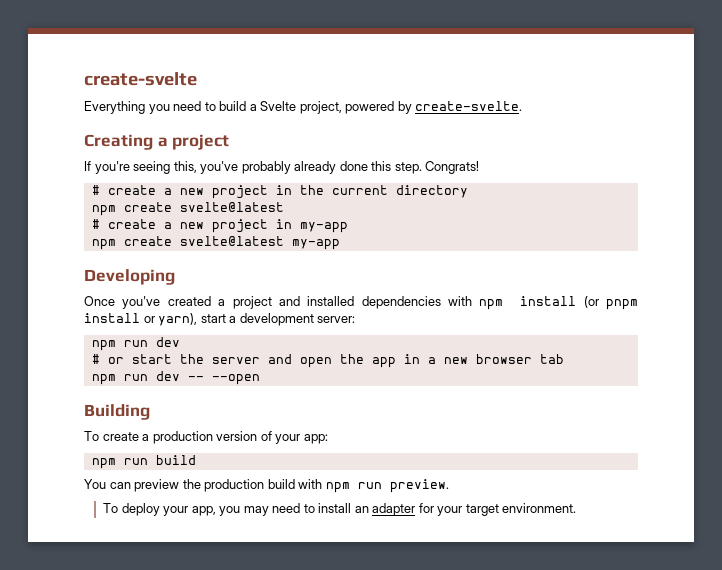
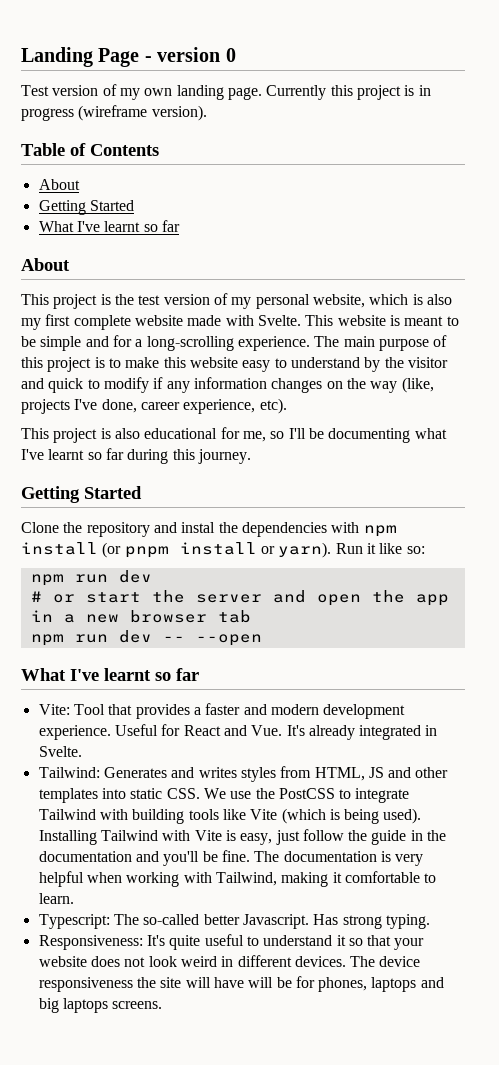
[84,72,197,86] [84,101,523,114] [84,134,230,150] [84,161,480,174] [91,185,468,199] [91,202,284,216] [91,219,348,233] [91,236,340,250] [84,269,175,285] [84,296,355,309] create-svelte // Everything you need to build a Svelte project, powered by create-svelte. // Creating a project // If you're seeing this, you've probably already done this step. Congrats! // # create a new project in the current directory // npm create svelte@latest // # create a new project in my-app // npm create svelte@latest my-app // Developing // Once you've created a project and installed -> [21,47,236,67] [21,84,431,100] [21,105,207,121] [21,143,159,156] [38,179,80,190] [38,200,134,215] [38,220,180,232] [21,258,70,271] [21,293,452,309] [21,314,459,330] [21,335,448,351] [21,357,448,372] [21,377,434,393] [21,398,287,414] [21,427,447,443] [21,448,251,464] [21,486,142,503] [21,522,238,537] Landing Page - version 0 // Test version of my own landing page. Currently this project is in progress (wireframe version). // Table of Contents // About // Getting Started // What I've learnt so far // About // This project is the test version of my personal website, which is also my first complete website made with Svelte. This website is meant to be simple and for a long-scrolling experience. The main purpose of this project is to make this website easy to understand by the visitor and quick to modify if any information changes on the way (like, projects I've done, career experience, etc). // This project is also educational for me, so I'll be documenting what I've learnt so far during this journey. // Getting Started // Clone the repository and instal the
[158,313,356,326] yarn), start a development server: -> [278,542,425,558] yarn). Run it like so:
[84,404,150,420] [84,431,328,444] [91,455,196,469] [84,479,449,493] [103,503,577,516] Building // To create a production version of your app: // npm run build // You can preview the production build with npm run preview. // To deploy your app, you may need to install an adapter for your target environment. -> [21,668,199,681] [38,703,406,719] [38,724,438,740] [38,746,82,757] [38,766,449,782] [38,788,410,803] [38,808,422,824] [38,829,447,845] [38,850,424,866] [38,871,437,887] [38,893,74,904] [38,914,430,929] [38,934,425,950] [38,955,421,967] [38,976,444,992] [38,998,163,1013] What I've learnt so far // Vite: Tool that provides a faster and modern development experience. Useful for React and Vue. It's already integrated in Svelte. // Tailwind: Generates and writes styles from HTML, JS and other templates into static CSS. We use the PostCSS to integrate Tailwind with building tools like Vite (which is being used). Installing Tailwind with Vite is easy, just follow the guide in the documentation and you'll be fine. The documentation is very helpful when working with Tailwind, making it comfortable to learn. // Typescript: The so-called better Javascript. Has strong typing. // Responsiveness: It's quite useful to understand it so that your website does not look weird in different devices. The device responsiveness the site will have will be for phones, laptops and big laptops screens.

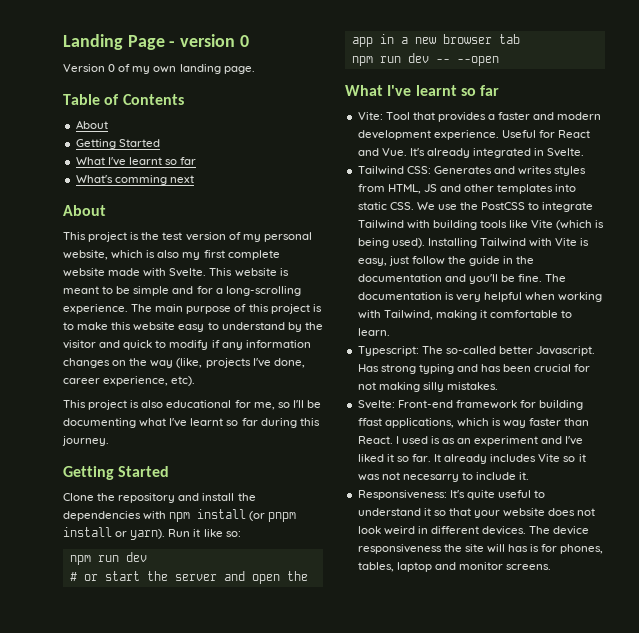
[21,85,99,96] Test version -> [63,64,116,72] Version 0
[266,85,431,100] [21,105,207,121] Currently this project is in progress (wireframe version). -> (255, 70) none
(180, 226) none -> [75,175,194,185] // What's comming next
[181,522,216,533] instal -> [202,493,235,501] install
[38,767,100,778] Tailwind: -> [357,166,431,175] Tailwind CSS:
[385,914,430,929] typing. -> [418,364,591,374] [357,382,498,392] [357,400,584,410] [357,418,590,428] [357,436,584,446] [357,454,586,464] [357,472,530,482] typing and has been crucial for not making silly mistakes. // Svelte: Front-end framework for building ffast applications, which is way faster than React. I used is as an experiment and I've liked it so far. It already includes Vite so it was not necesarry to include it.
[213,976,444,992] [38,998,108,1013] have will be for phones, laptops and big laptops -> [508,544,604,554] [357,562,503,572] has is for phones, tables, laptop and monitor

